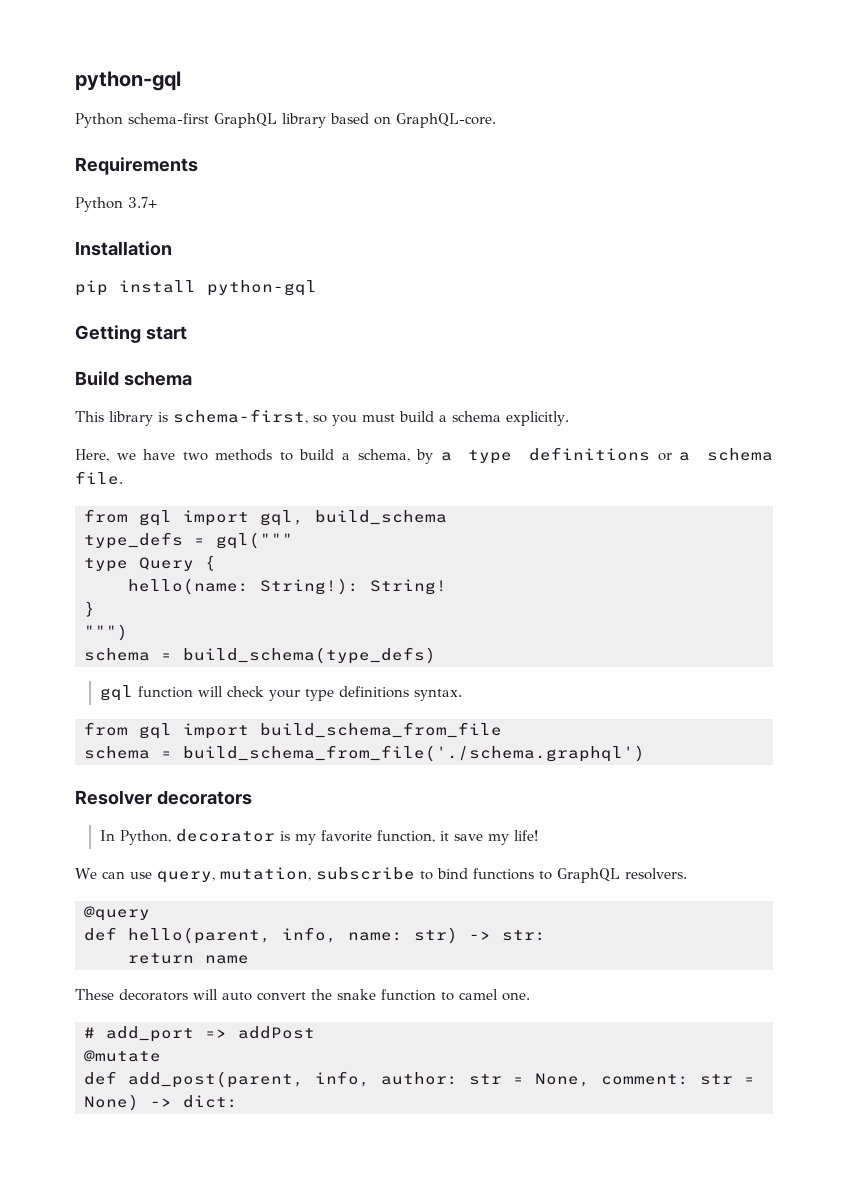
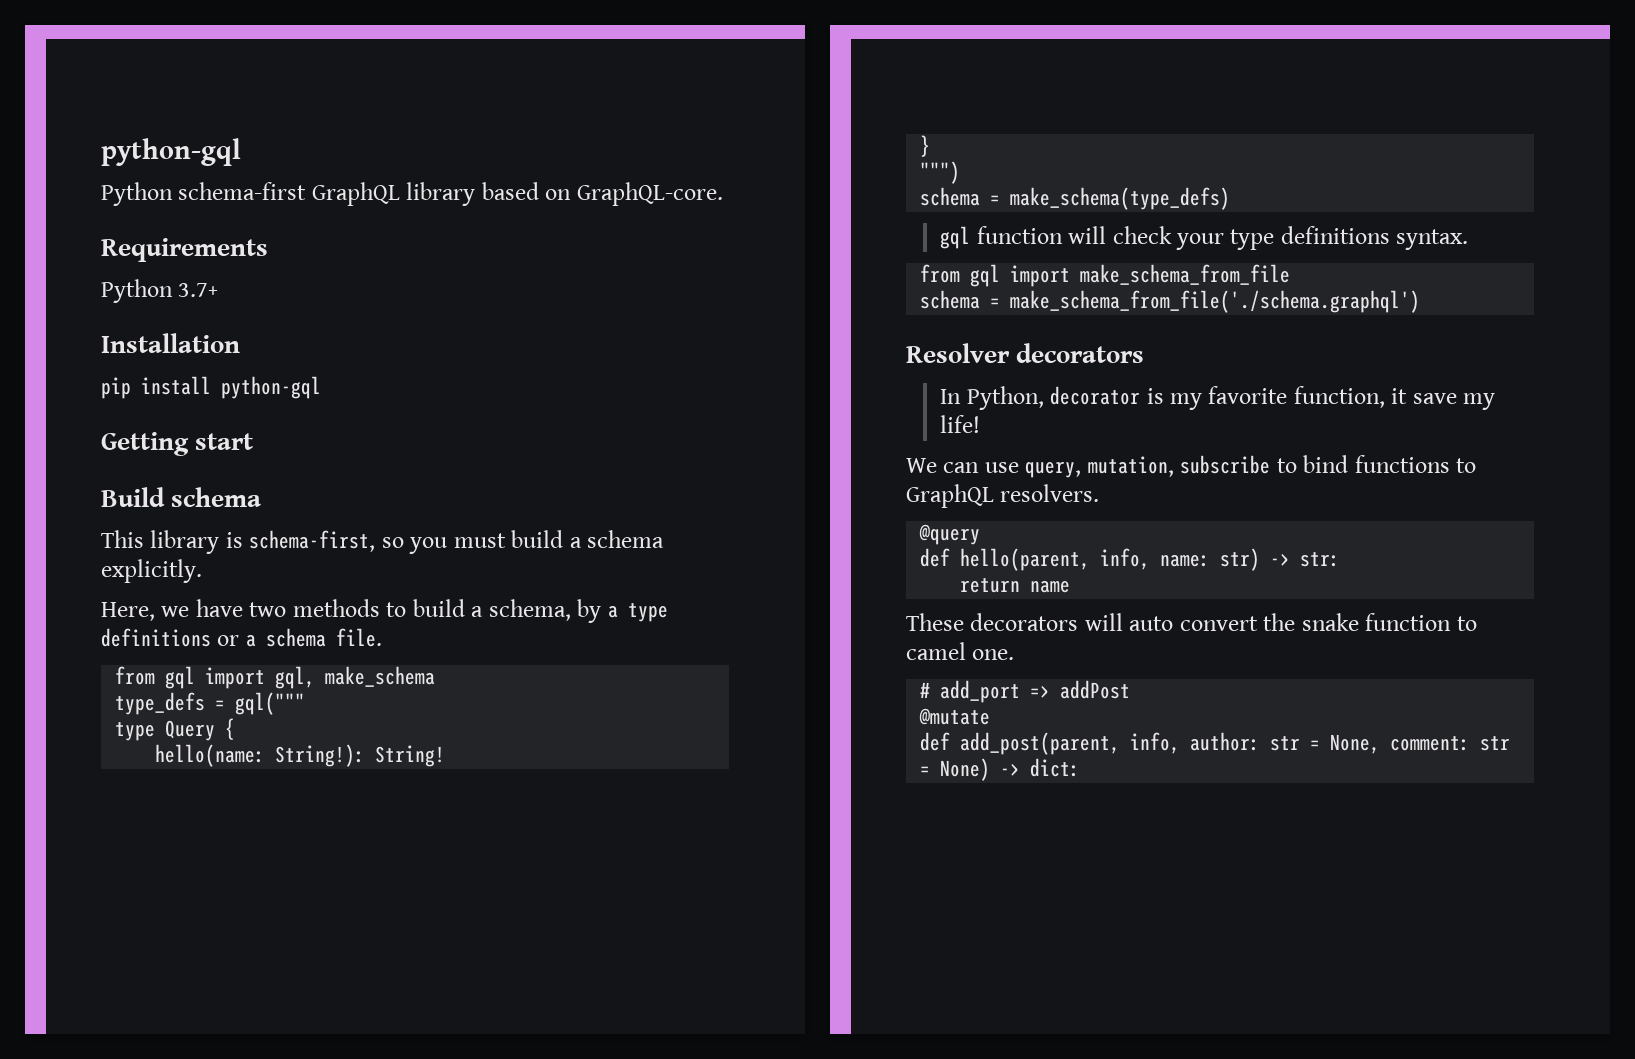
[315,510,447,525] build_schema -> [325,666,436,687] make_schema
[183,647,436,664] build_schema(type_defs) -> [1010,187,1231,210] make_schema(type_defs)
[260,722,502,738] [84,745,645,762] build_schema_from_file // schema = build_schema_from_file('./schema.graphql') -> [1080,264,1291,285] [920,290,1421,313] make_schema_from_file // schema = make_schema_from_file('./schema.graphql')

